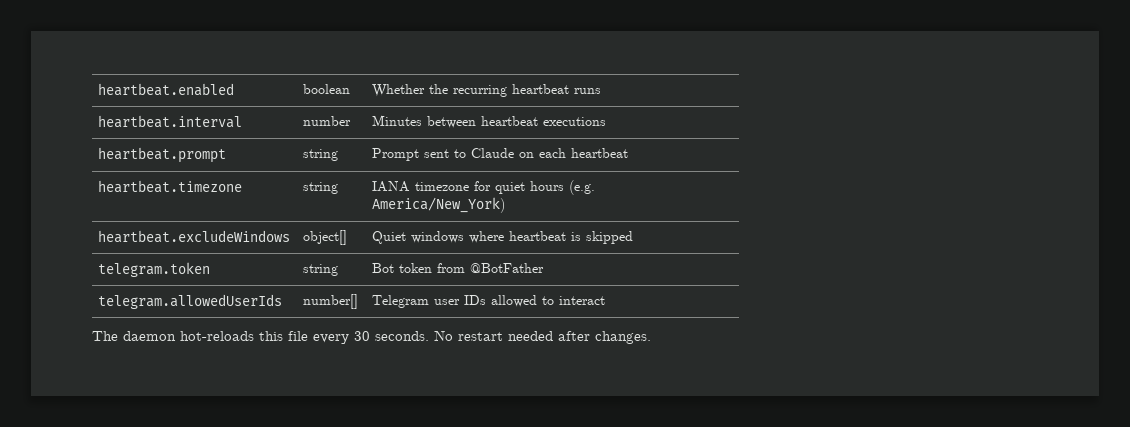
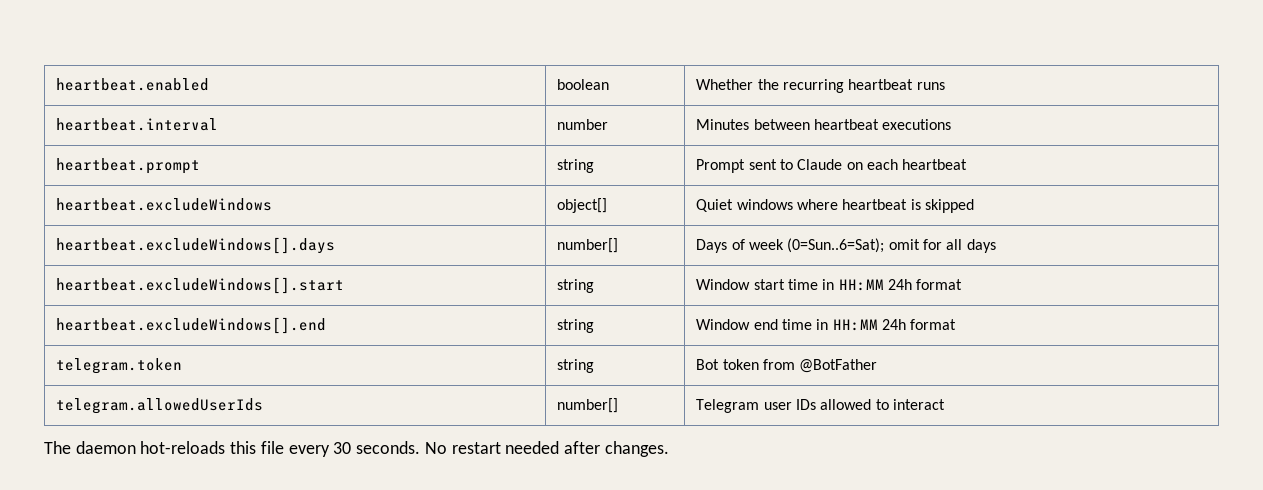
[98,180,243,193] [303,182,339,194] [372,180,596,195] [372,197,506,213] // heartbeat.timezone | string | IANA timezone for quiet hours (e.g. America/New_York) -> (968, 164) none
(634, 237) none -> [56,237,336,254] [557,238,619,253] [696,238,996,253] [56,277,345,294] [557,279,595,293] [696,279,963,291] [56,317,327,334] [557,319,595,333] [696,319,957,331] // heartbeat.excludeWindows[].days | number[] | Days of week (0=Sun..6=Sat); omit for all days // heartbeat.excludeWindows[].start | string | Window start time in HH:MM 24h format // heartbeat.excludeWindows[].end | string | Window end time in HH:MM 24h format

